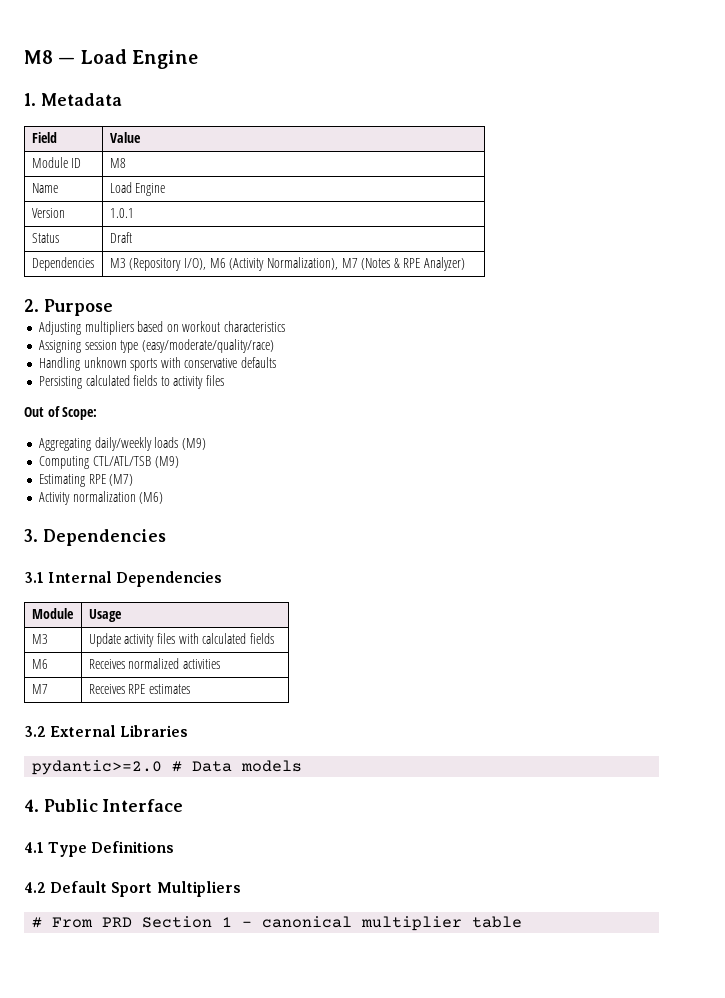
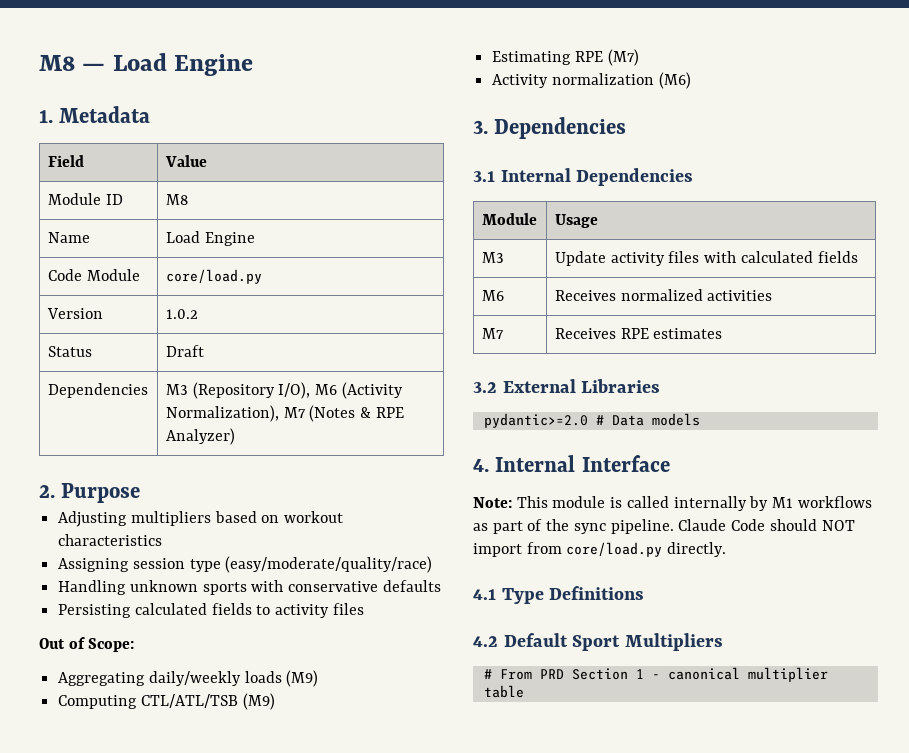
(166, 189) none -> [47,269,140,281] [165,269,262,284] // Code Module | core/load.py
[109,208,134,218] 1.0.1 -> [165,309,198,319] 1.0.2
[43,799,98,812] Public -> [495,455,576,472] Internal
(184, 805) none -> [473,496,872,511] [473,519,855,534] [473,542,727,557] // Note: This module is called internally by M1 workflows as part of the sync pipeline. Claude Code should NOT import from core/load.py directly.

